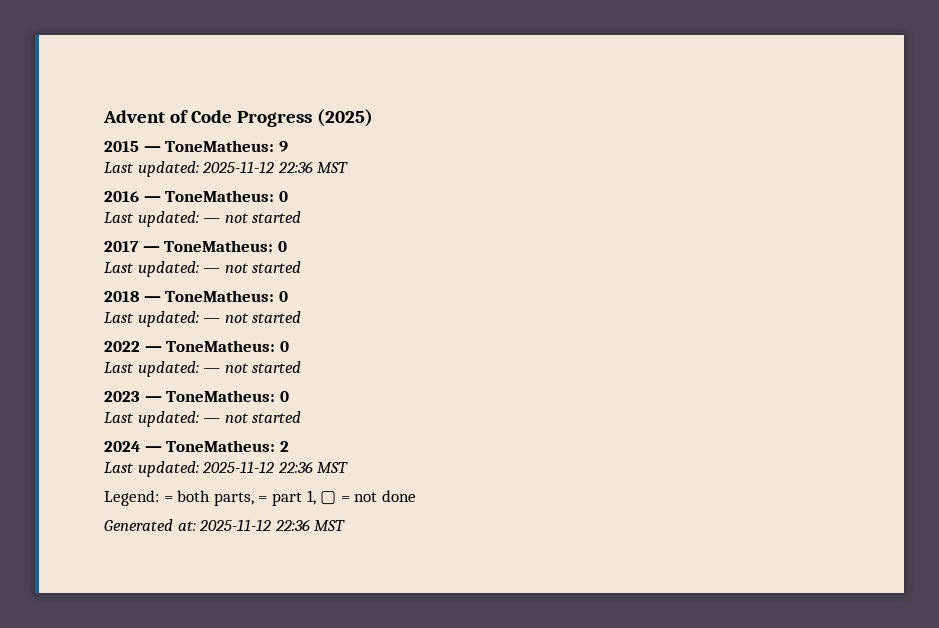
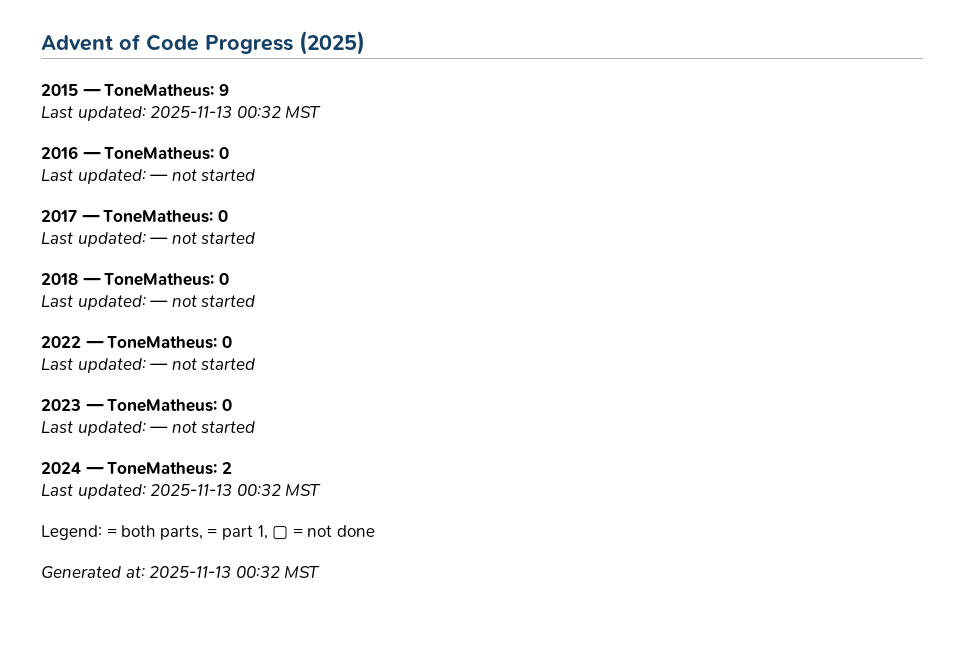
[202,161,313,173] 2025-11-12 22:36 -> [150,106,281,118] 2025-11-13 00:32
[202,461,313,473] 2025-11-12 22:36 -> [150,484,281,496] 2025-11-13 00:32
[199,519,310,531] 2025-11-12 22:36 -> [149,566,280,578] 2025-11-13 00:32

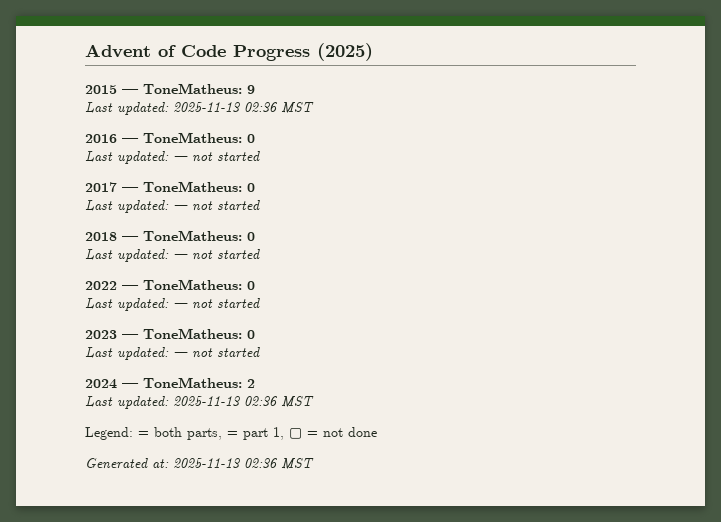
[236,106,281,118] 00:32 -> [244,102,277,112] 02:36
[236,484,281,496] 00:32 -> [244,396,277,406] 02:36
[235,566,280,578] 00:32 -> [244,458,277,468] 02:36

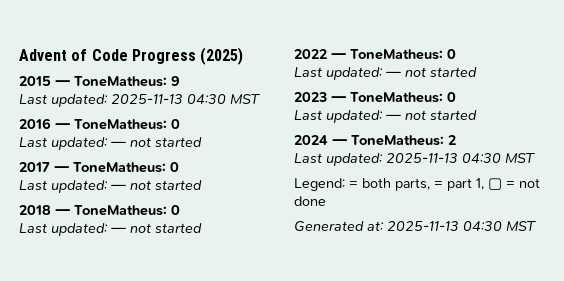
[244,102,277,112] 02:36 -> [187,94,226,104] 04:30
[244,396,277,406] 02:36 -> [462,153,501,163] 04:30
[244,458,277,468] 02:36 -> [463,221,502,231] 04:30

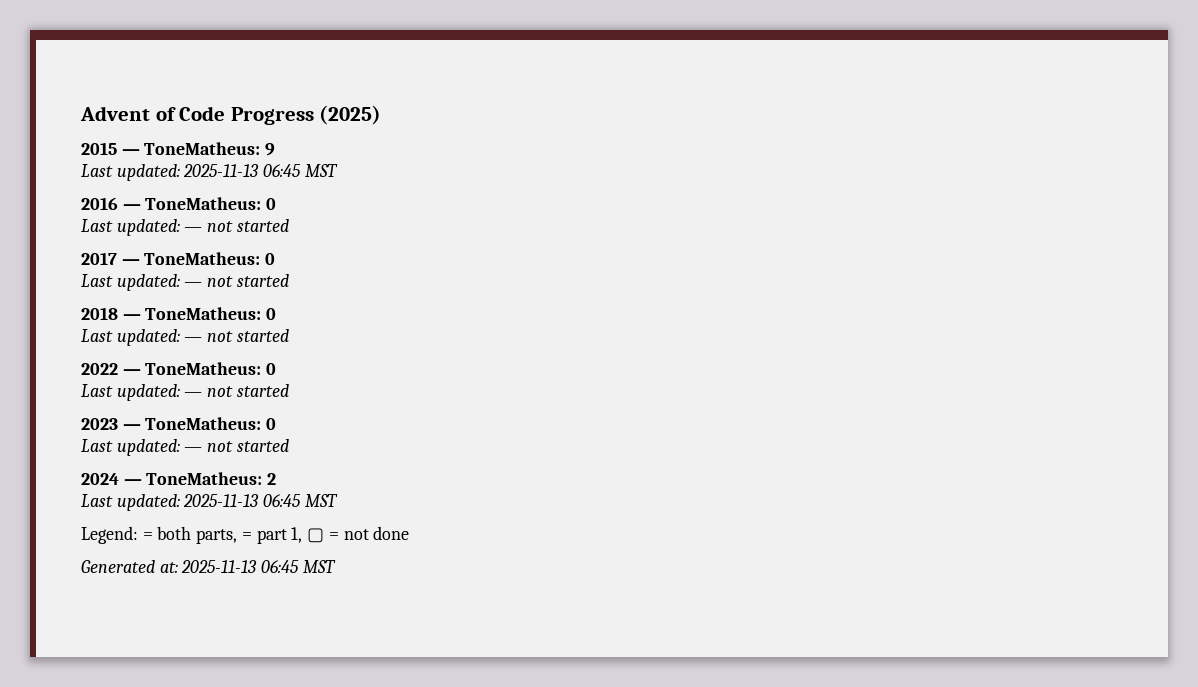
[187,94,226,104] 04:30 -> [263,164,302,177] 06:45
[462,153,501,163] 04:30 -> [263,494,302,507] 06:45
[463,221,502,231] 04:30 -> [261,560,300,573] 06:45

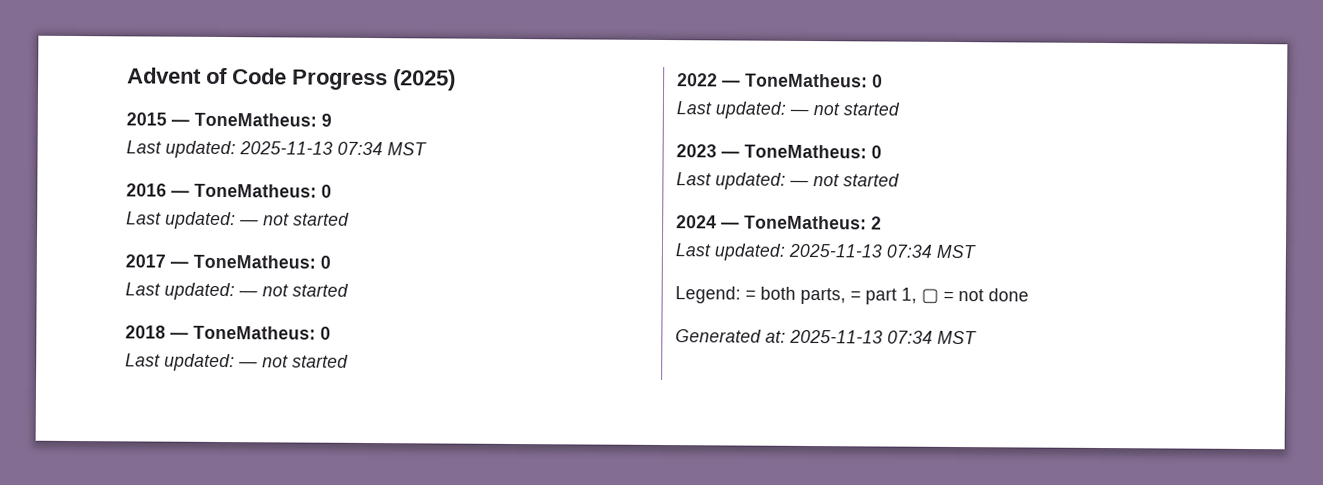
[263,164,302,177] 06:45 -> [337,141,383,156] 07:34
[263,494,302,507] 06:45 -> [886,244,932,258] 07:34
[261,560,300,573] 06:45 -> [887,330,933,344] 07:34

